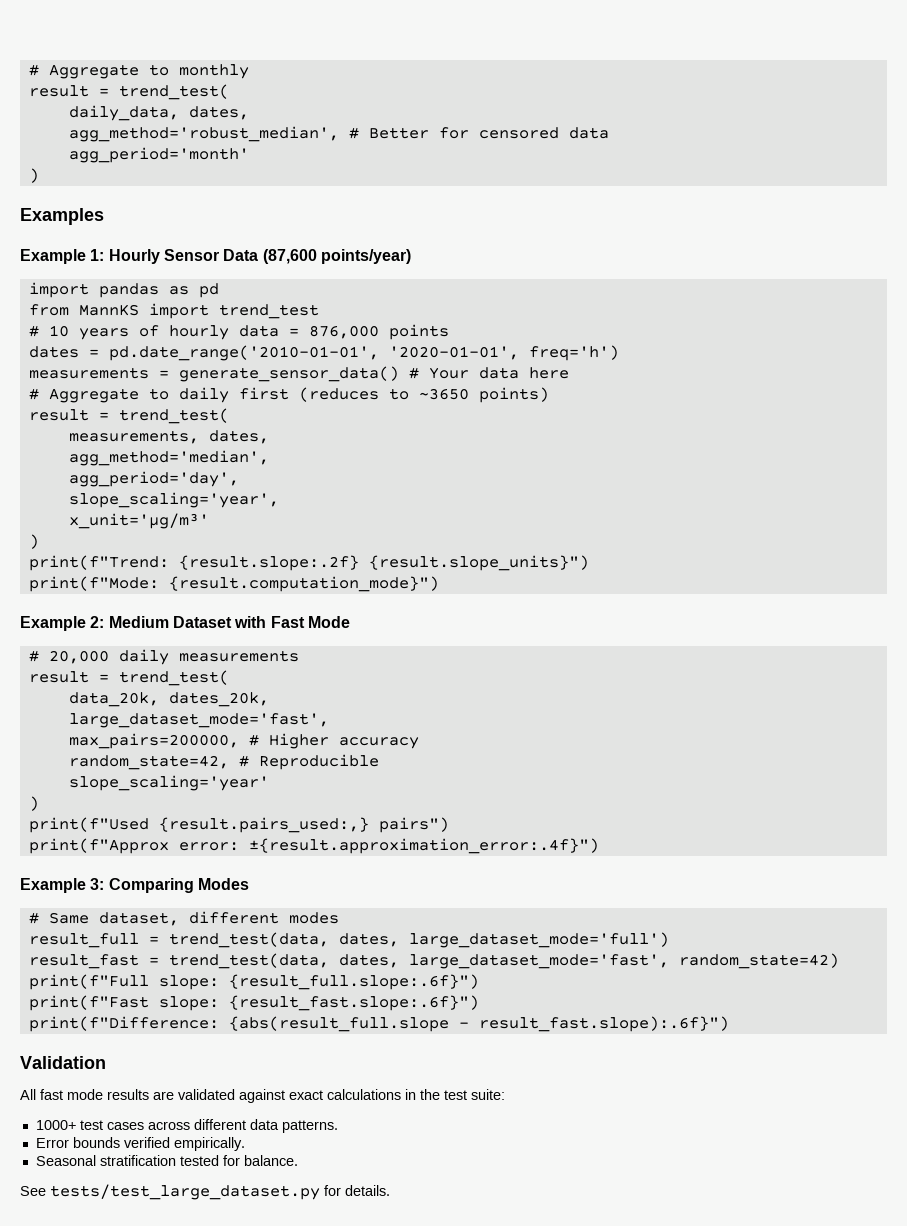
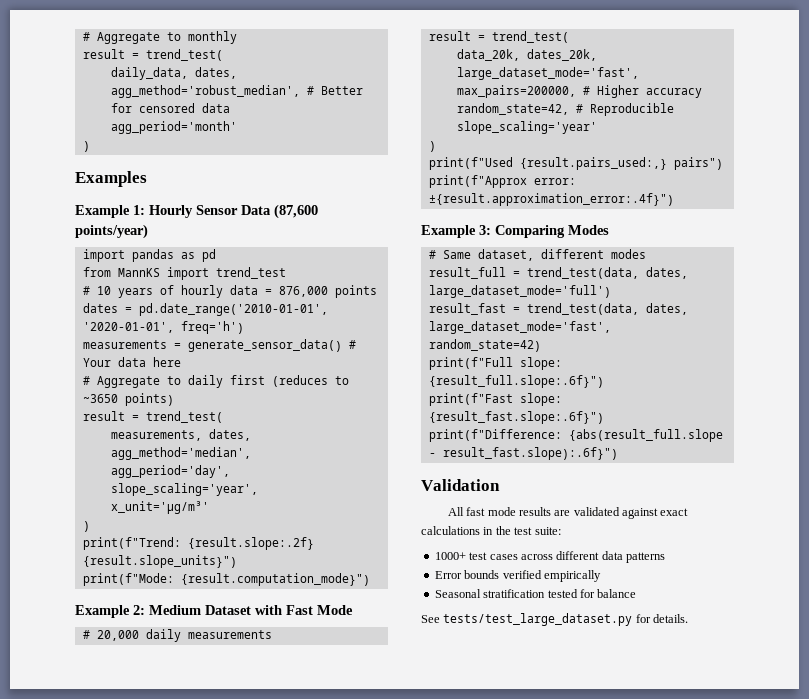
[281,1120,338,1133] patterns. -> [626,552,665,563] patterns
[173,1137,245,1151] empirically. -> [543,570,601,582] empirically
[243,1155,298,1166] balance. -> [597,589,637,598] balance

